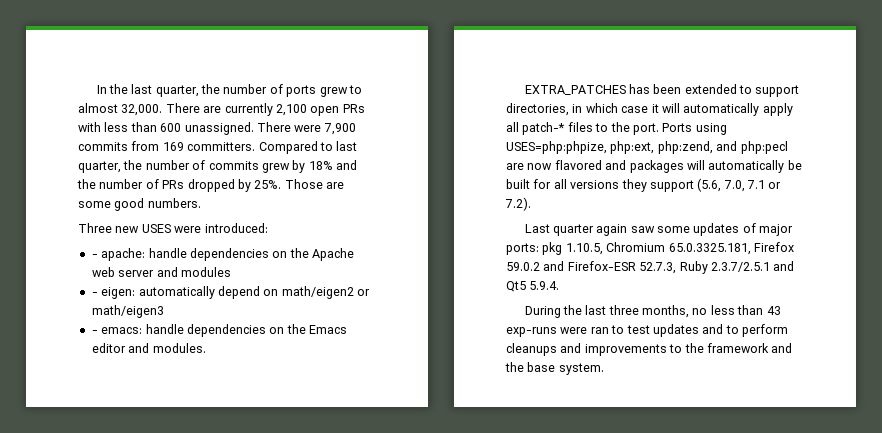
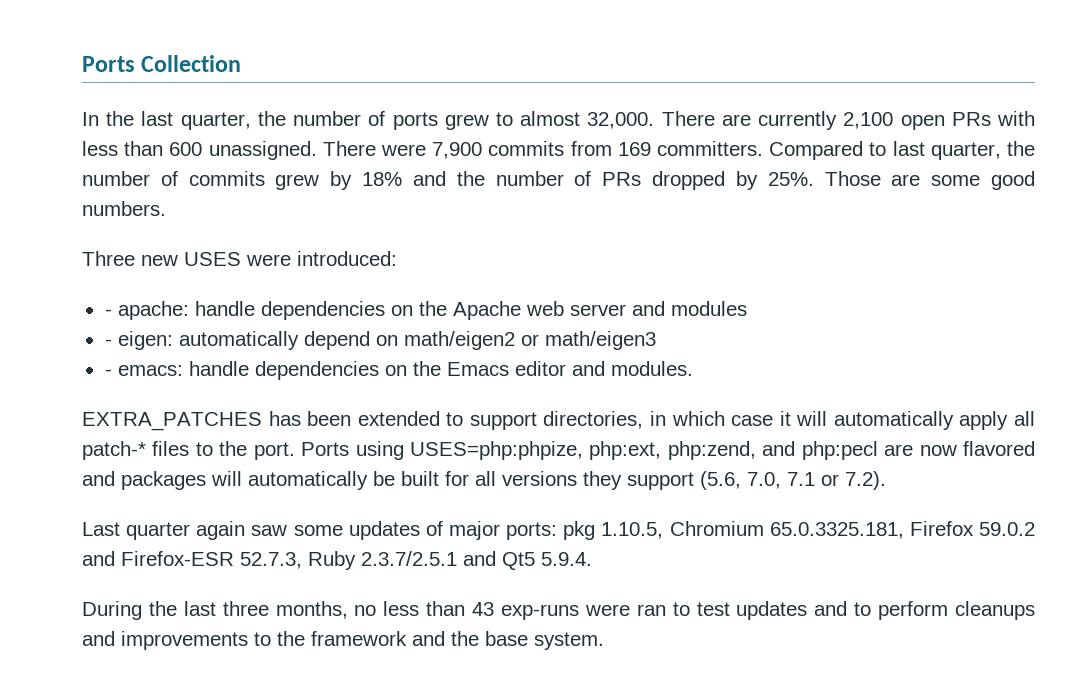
(96, 89) none -> [82,55,242,72] Ports Collection //

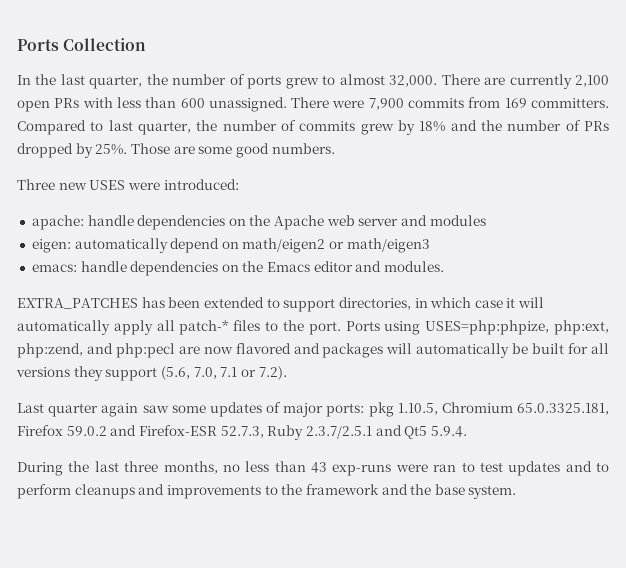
[104,309,112,316] - -> (239, 184) none
[104,339,112,346] - -> (486, 220) none
[104,369,112,376] - -> (430, 245) none

